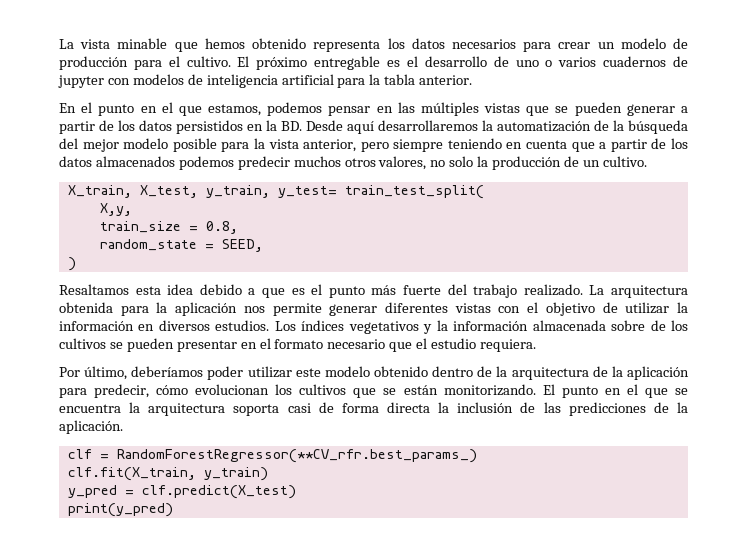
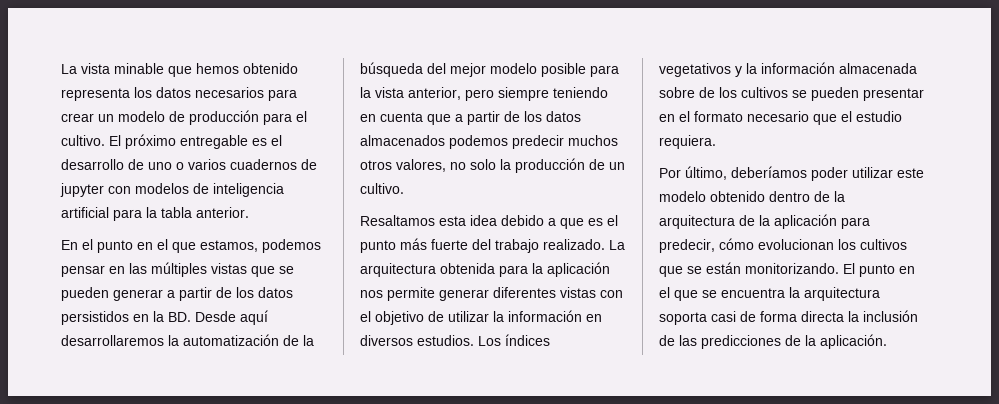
[67,185,484,199] [99,203,132,216] [99,221,238,234] [99,239,263,252] [67,257,76,271] // X_train, X_test, y_train, y_test= train_test_split( // X,y, // train_size = 0.8, // random_state = SEED, // ) -> (404, 188) none
[67,449,477,463] [67,467,268,481] [67,485,296,499] [67,503,173,517] // clf = RandomForestRegressor(**CV_rfr.best_params_) // clf.fit(X_train, y_train) // y_pred = clf.predict(X_test) // print(y_pred) -> (887, 341) none

